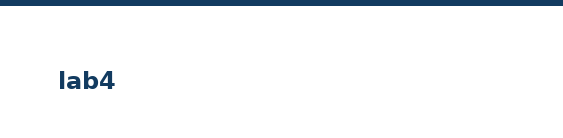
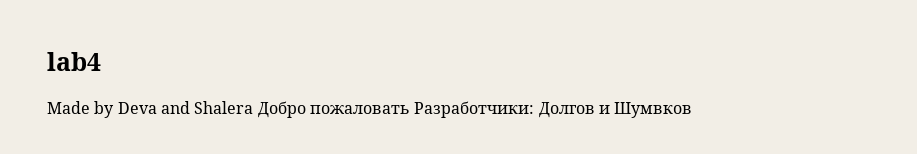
(116, 80) none -> [47,101,693,118] // Made by Deva and Shalera Добро пожаловать Разработчики: Долгов и Шумвков

